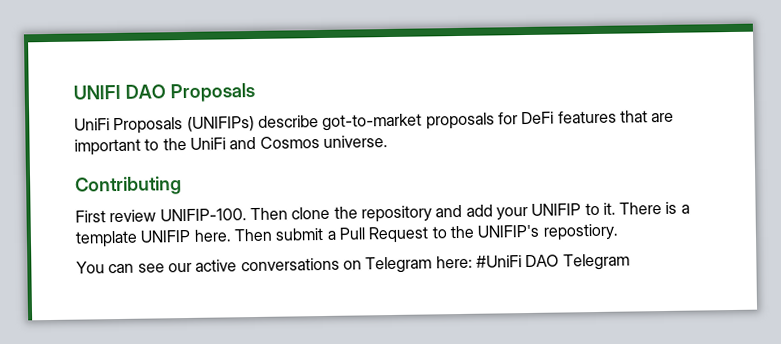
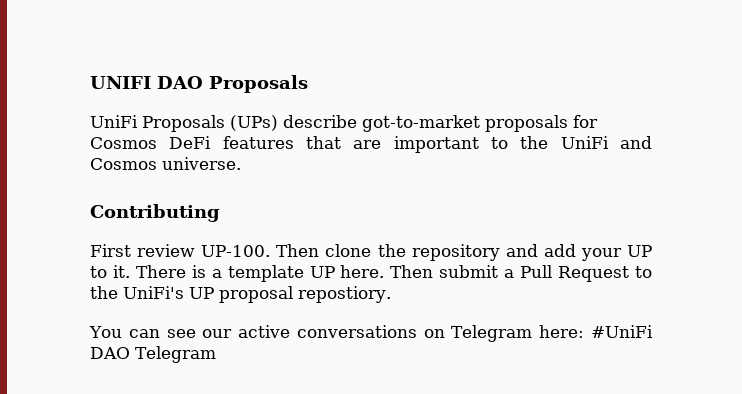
[186,115,255,132] (UNIFIPs) -> [230,115,278,131] (UPs)
(518, 118) none -> [90,137,157,149] Cosmos
[159,208,247,222] UNIFIP-100. -> [201,245,271,257] UP-100.
[531,203,582,216] UNIFIP -> [627,245,652,257] UP
[140,229,192,243] UNIFIP -> [309,266,335,278] UP
[477,224,540,238] UNIFIP's -> [123,286,293,303] UniFi's UP proposal

